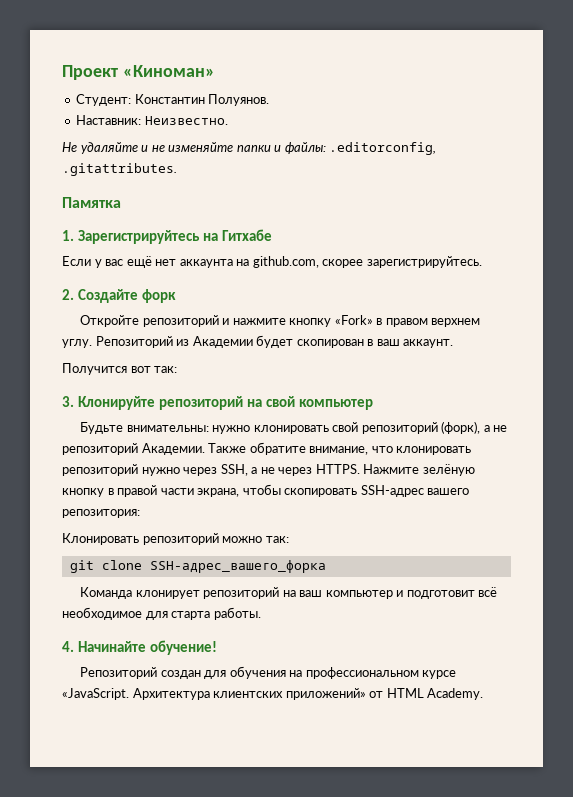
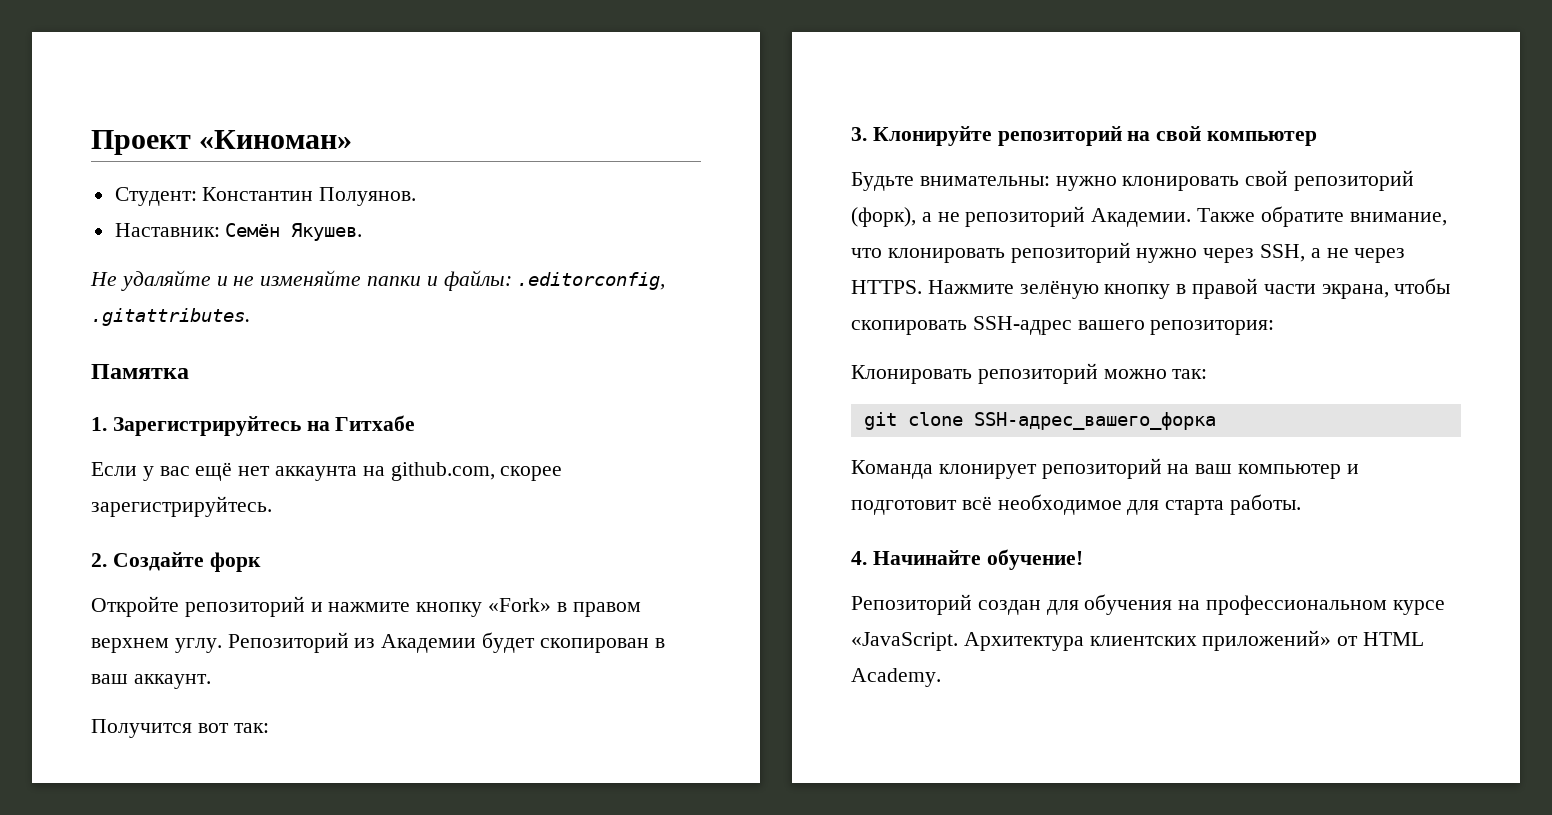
[144,116,228,125] Неизвестно. -> [225,223,363,241] Семён Якушев.

